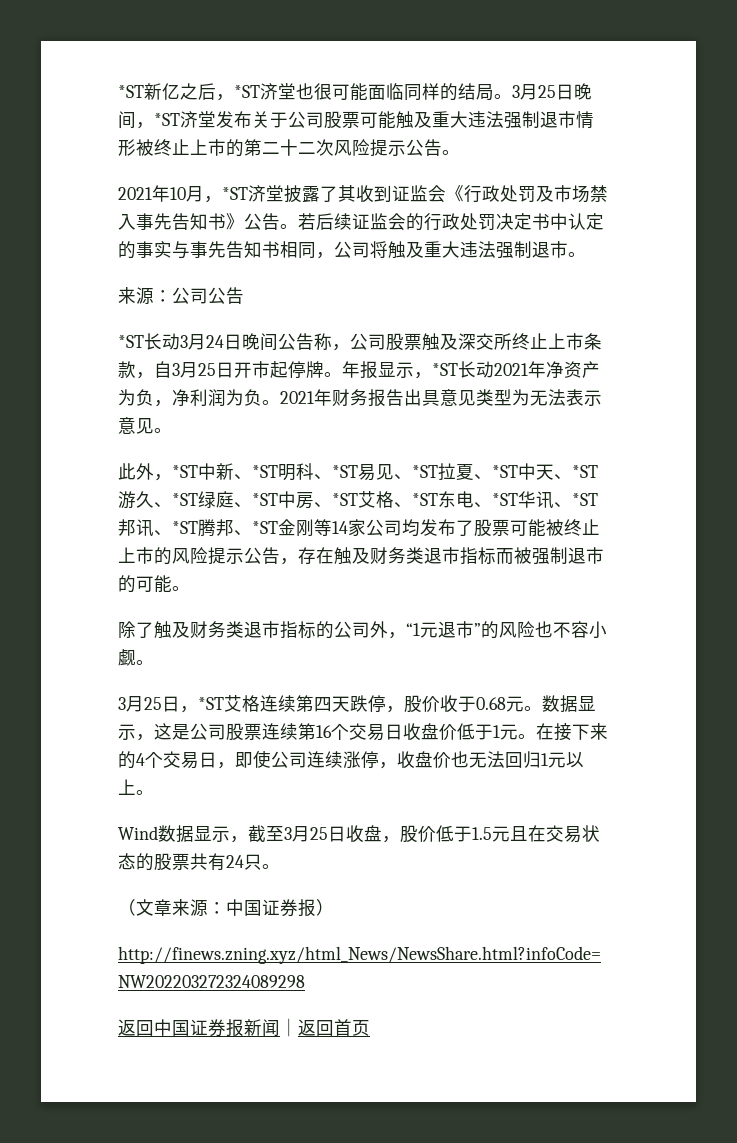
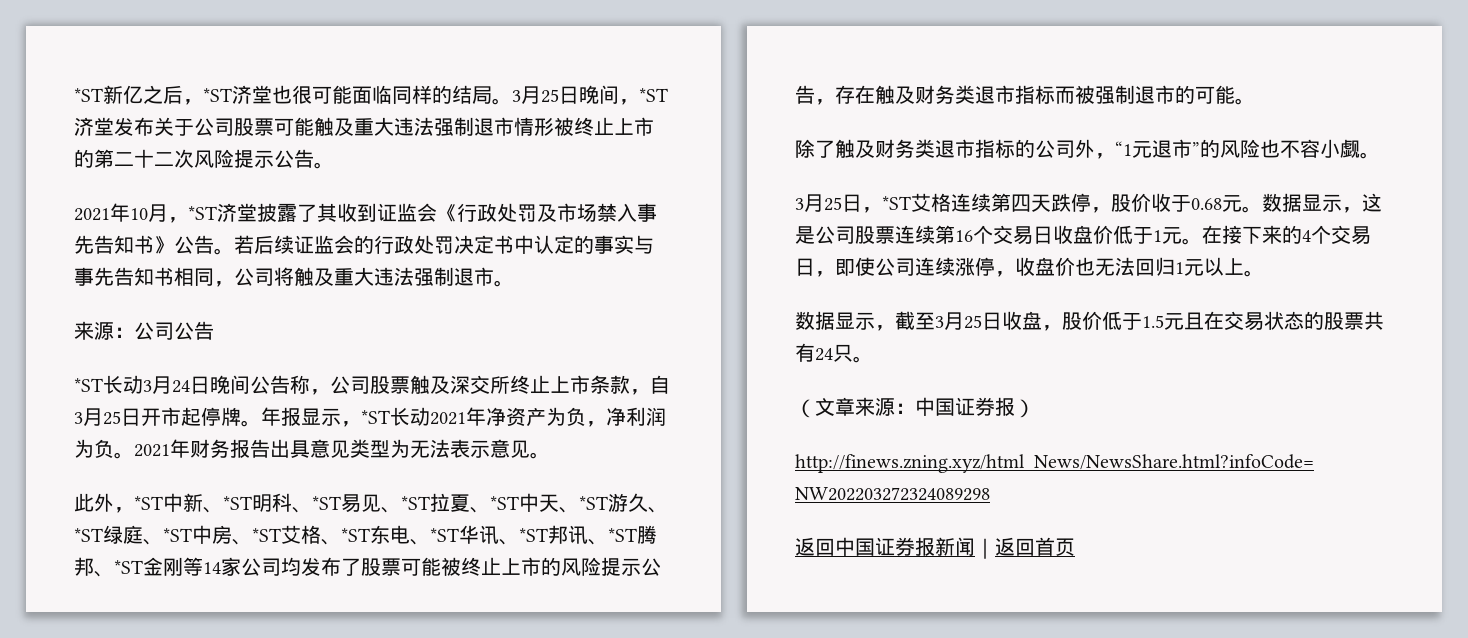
[118,826,158,840] Wind -> (1264, 273) none

